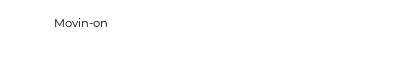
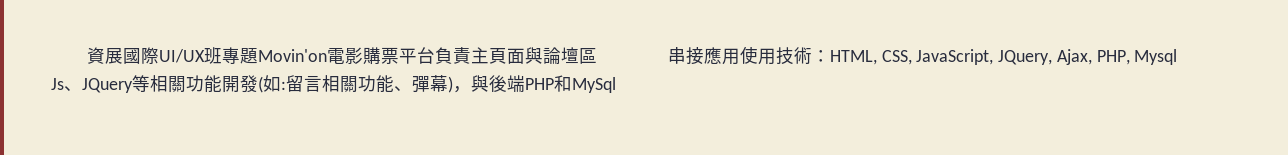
[54,18,108,27] Movin-on -> [86,47,597,65] [51,75,616,93] [668,46,1178,65] 資展國際UI/UX班專題Movin'on電影購票平台負責主頁面與論壇區Js、JQuery等相關功能開發(如:留言相關功能、彈幕)，與後端PHP和MySql串接應用使用技術：HTML, CSS, JavaScript, JQuery, Ajax, PHP, Mysql

